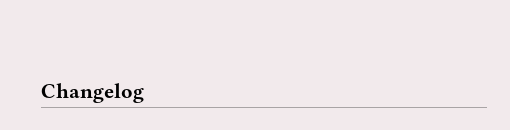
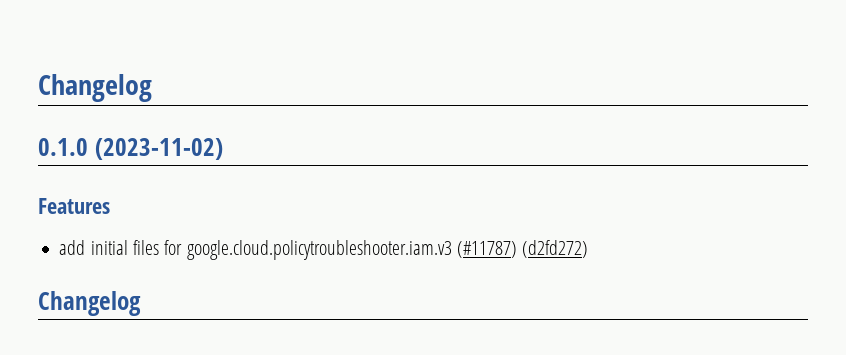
[41,83,144,103] Changelog -> [38,74,152,102] [38,138,223,160] [38,198,110,214] [59,240,589,260] [38,291,141,316] Changelog // 0.1.0 (2023-11-02) // Features // add initial files for google.cloud.policytroubleshooter.iam.v3 (#11787) (d2fd272) // Changelog

